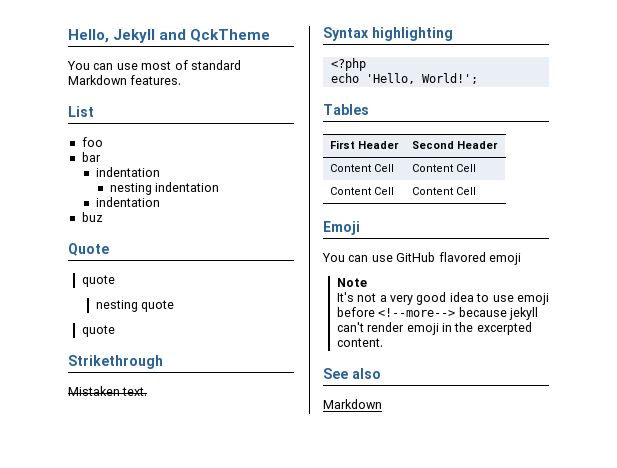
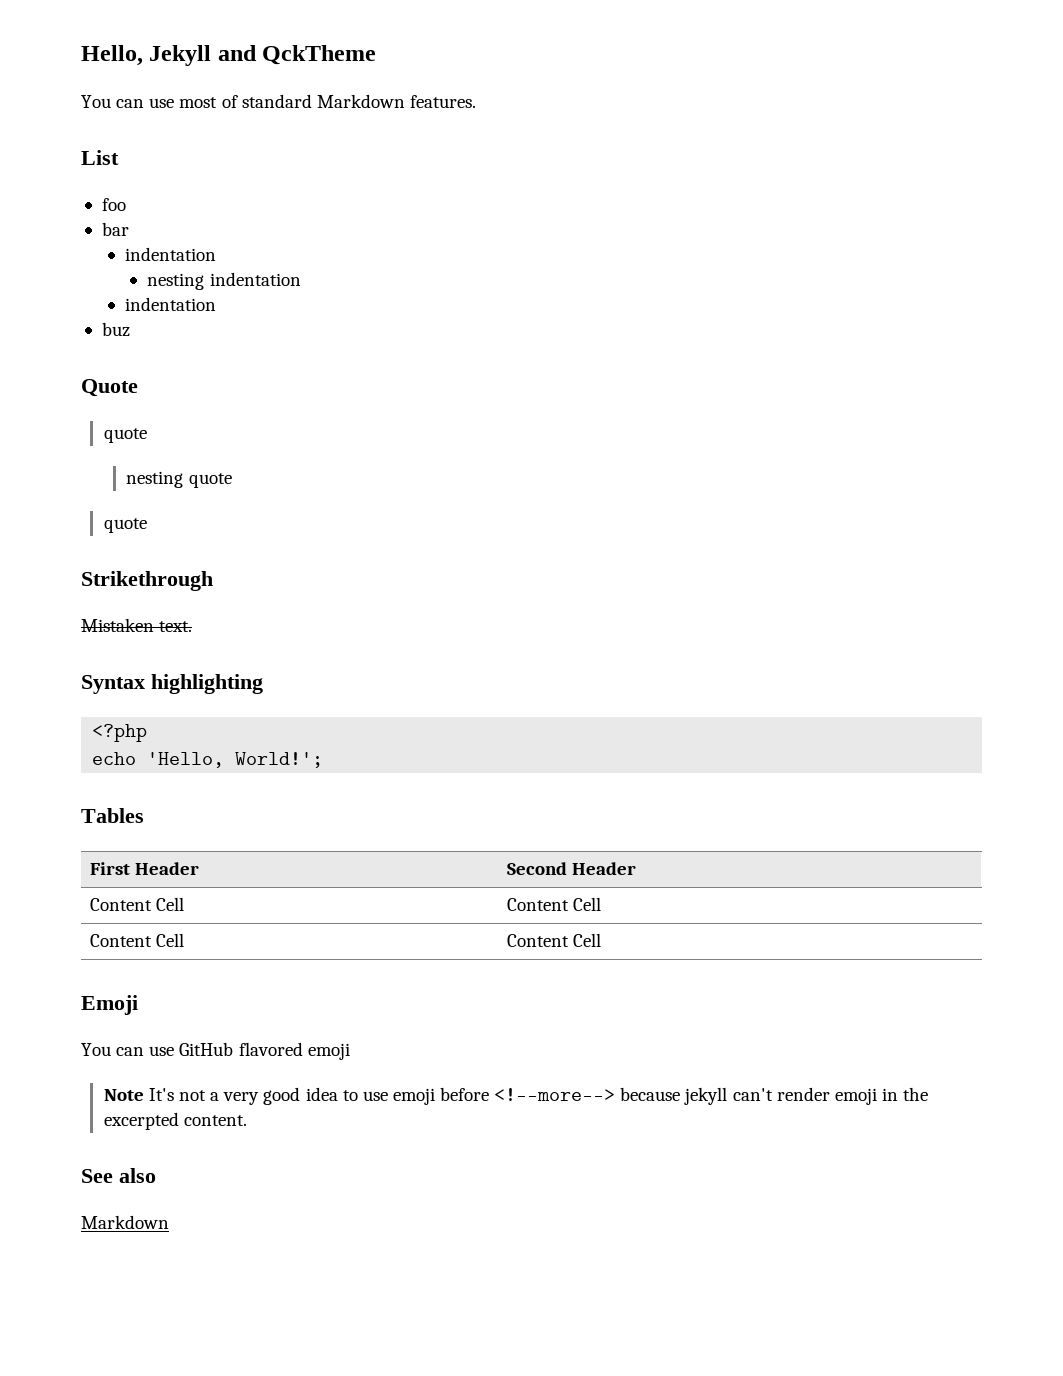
(367, 282) // -> (144, 1095) none

